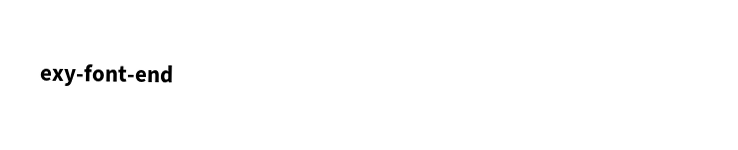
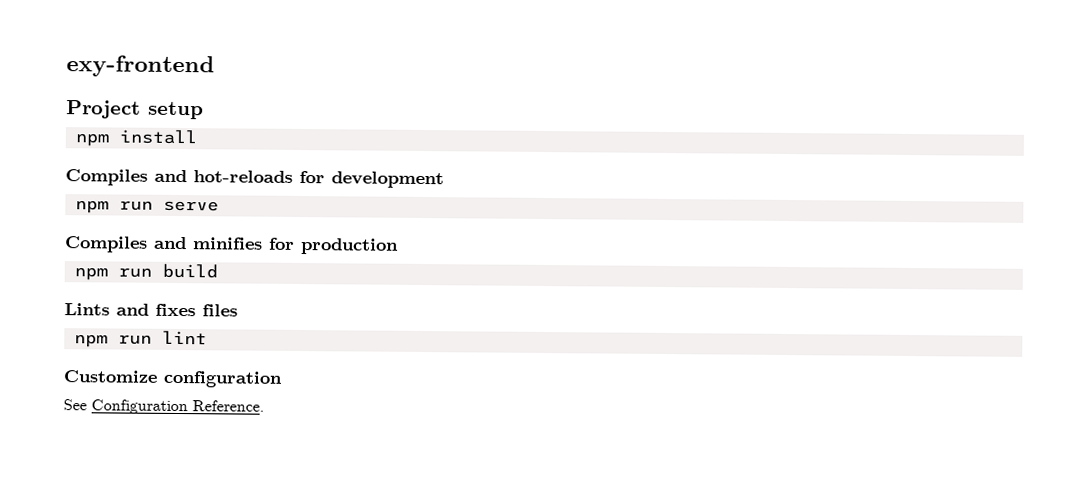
[39,63,174,88] exy-font-end -> [66,55,215,78] [66,100,204,120] [74,129,197,147] [65,169,444,189] [74,200,219,214] [64,236,399,255] [73,263,218,281] [64,303,238,317] [73,330,207,348] [63,370,283,388] [63,399,264,415] exy-frontend // Project setup // npm install // Compiles and hot-reloads for development // npm run serve // Compiles and minifies for production // npm run build // Lints and fixes files // npm run lint // Customize configuration // See Configuration Reference.

